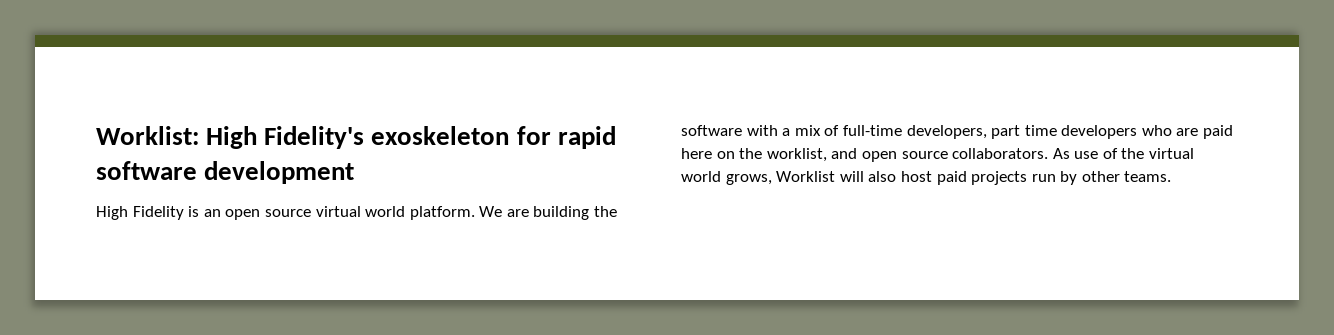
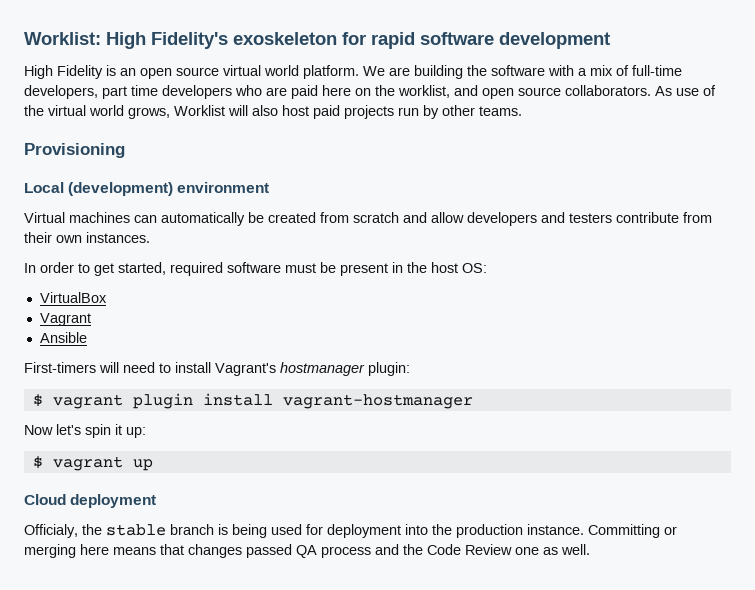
(1172, 176) none -> [24,143,125,158] [24,182,270,196] [24,212,712,226] [24,232,150,243] [24,262,487,276] [39,292,107,303] [39,313,91,326] [39,332,87,343] [24,362,410,376] [32,393,473,409] [24,424,146,438] [32,456,153,471] [24,494,157,508] [24,524,677,538] [24,544,590,558] // Provisioning // Local (development) environment // Virtual machines can automatically be created from scratch and allow developers and testers contribute from their own instances. // In order to get started, required software must be present in the host OS: // VirtualBox // Vagrant // Ansible // First-timers will need to install Vagrant's hostmanager plugin: // $ vagrant plugin install vagrant-hostmanager // Now let's spin it up: // $ vagrant up // Cloud deployment // Officialy, the stable branch is being used for deployment into the production instance. Committing or merging here means that changes passed QA process and the Code Review one as well.

